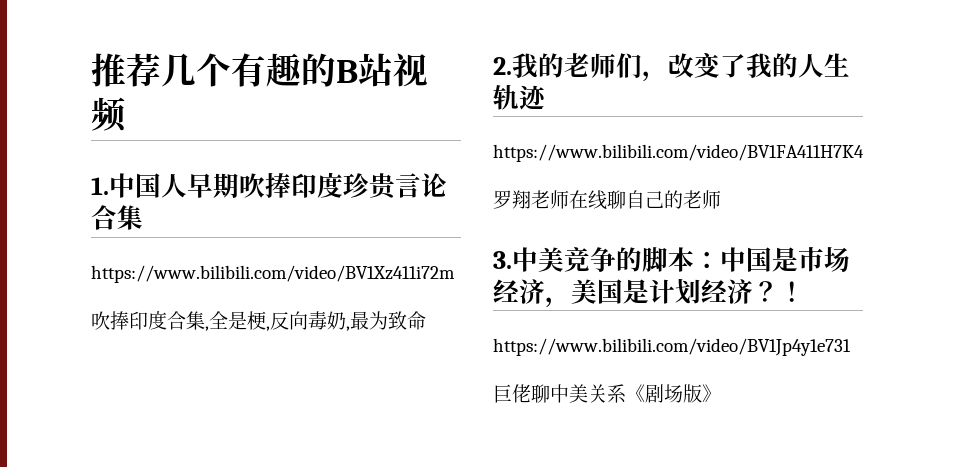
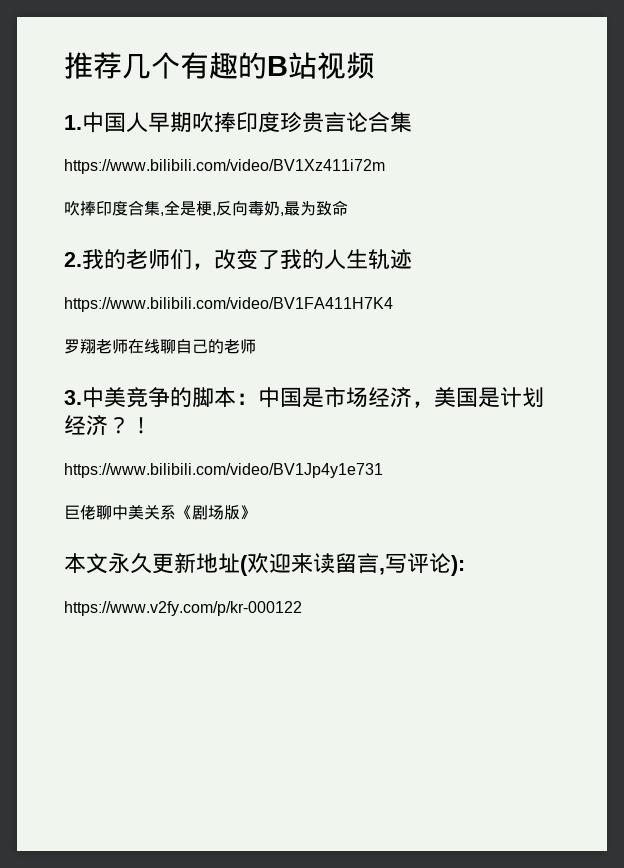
(721, 393) none -> [64,553,465,576] [64,601,302,616] // 本文永久更新地址(欢迎来读留言,写评论): // https://www.v2fy.com/p/kr-000122

